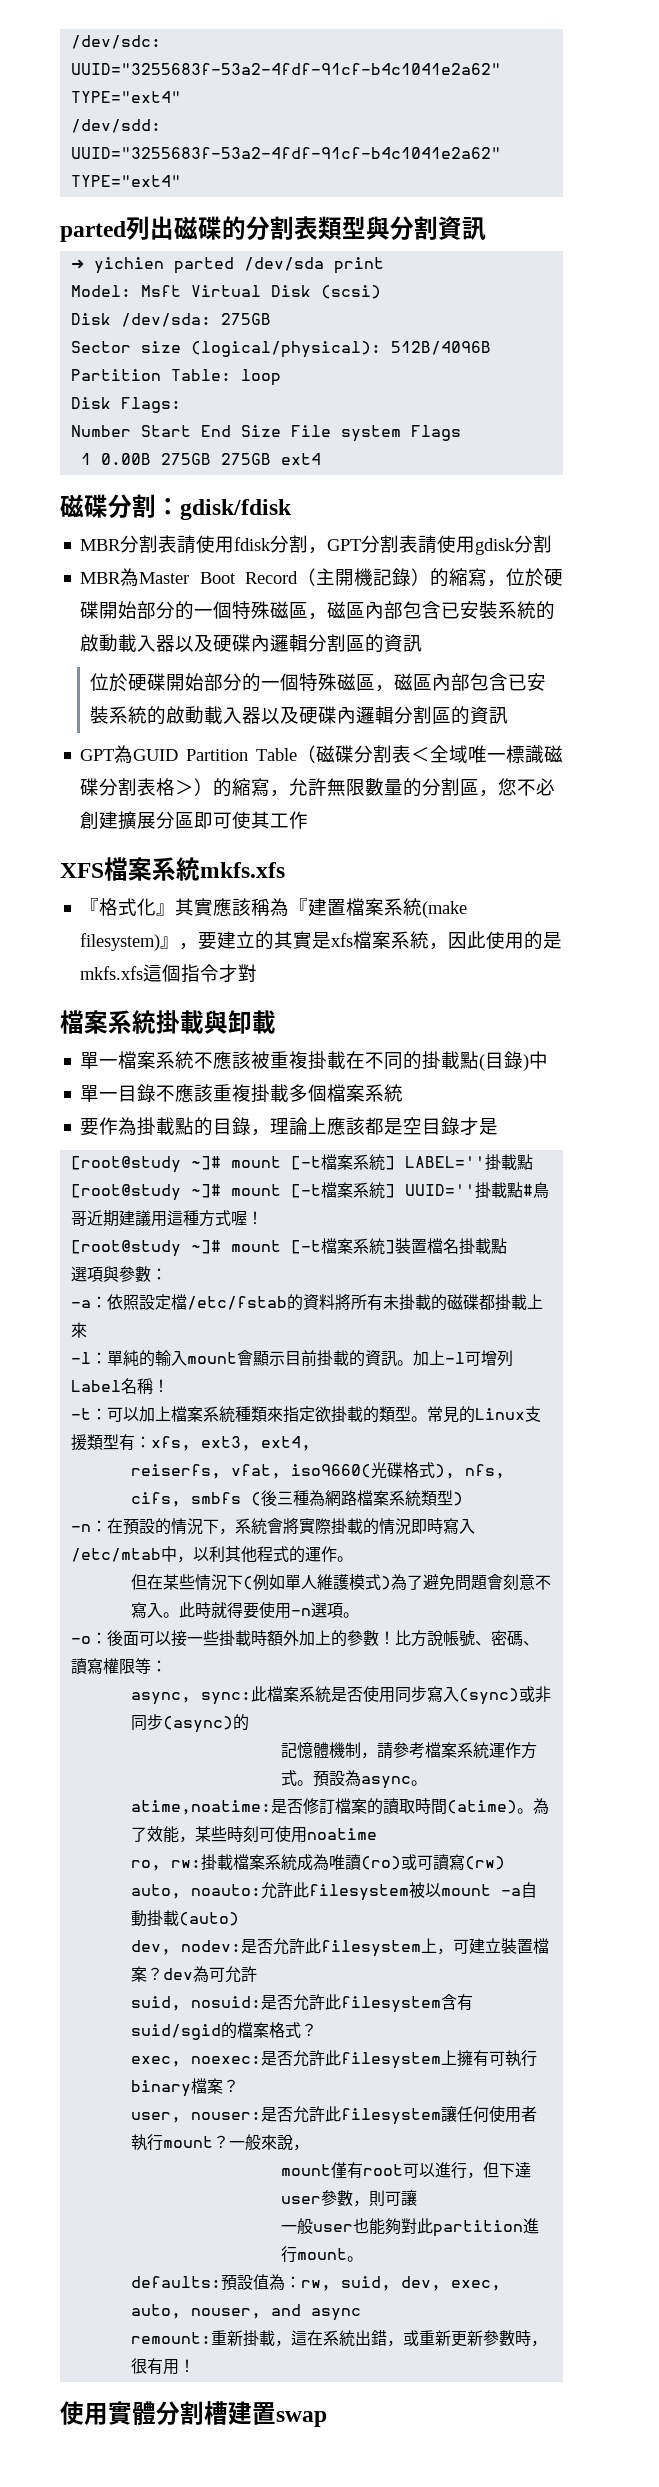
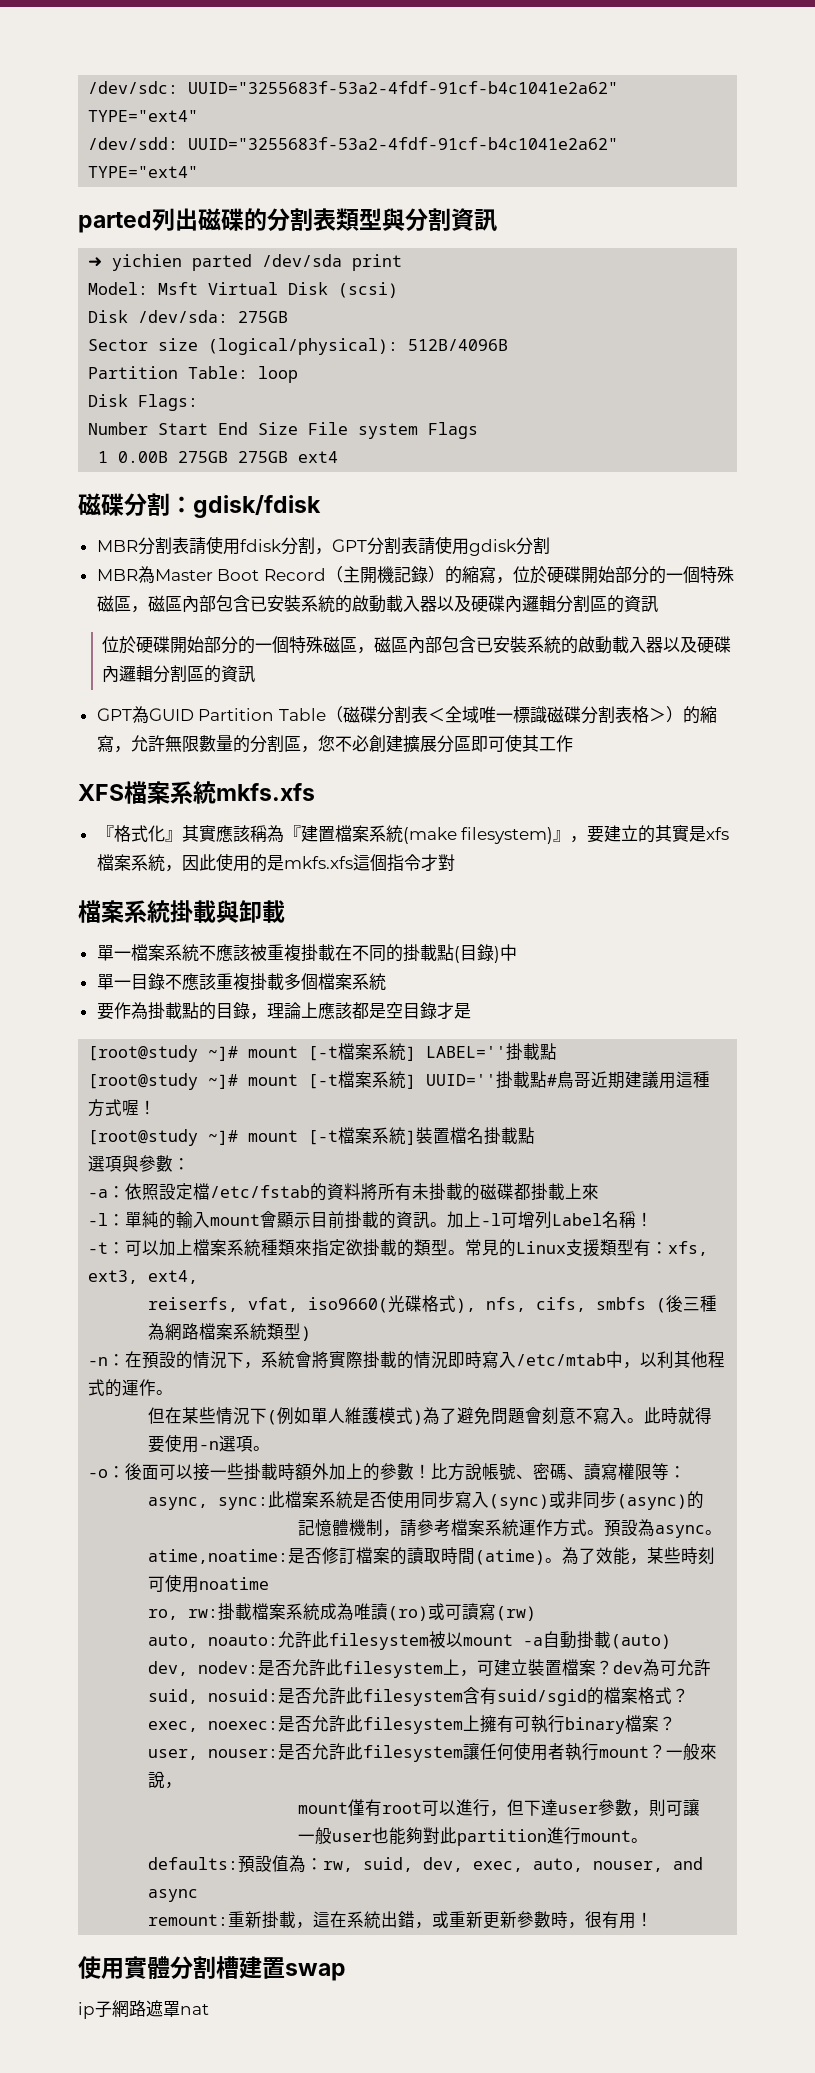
(327, 2419) none -> [78,2000,209,2019] // ip子網路遮罩nat

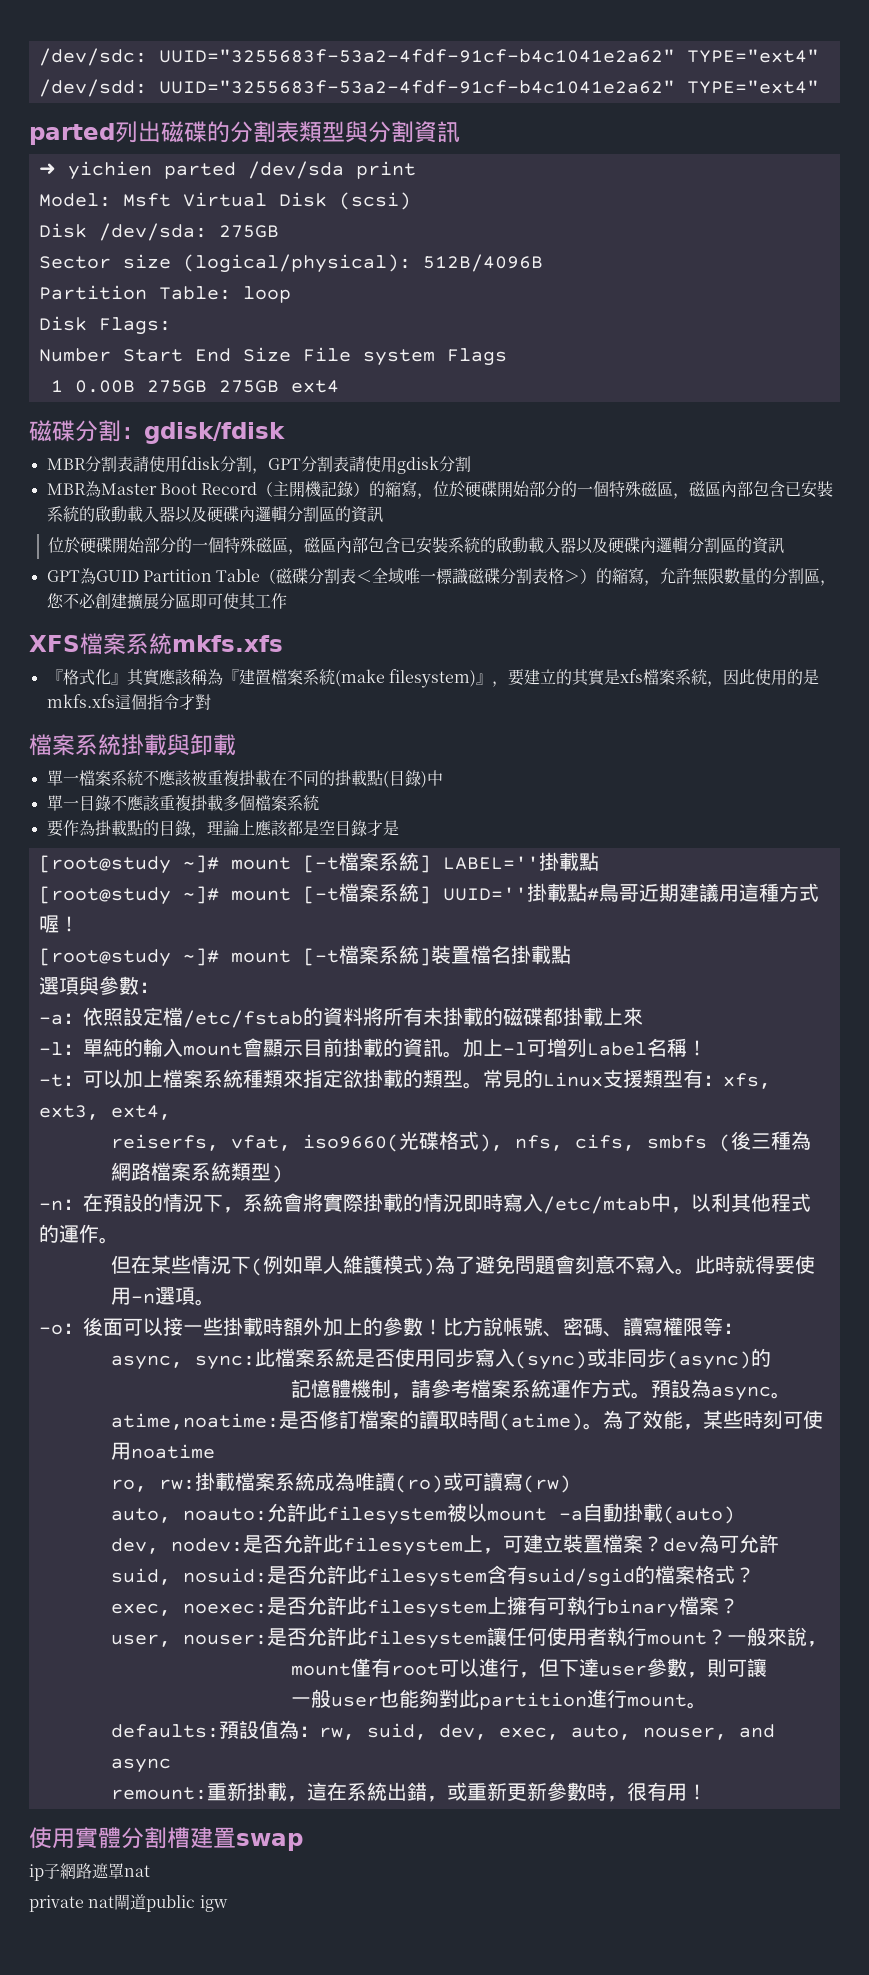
(209, 2009) none -> [29,1894,228,1912] // private nat閘道public igw

